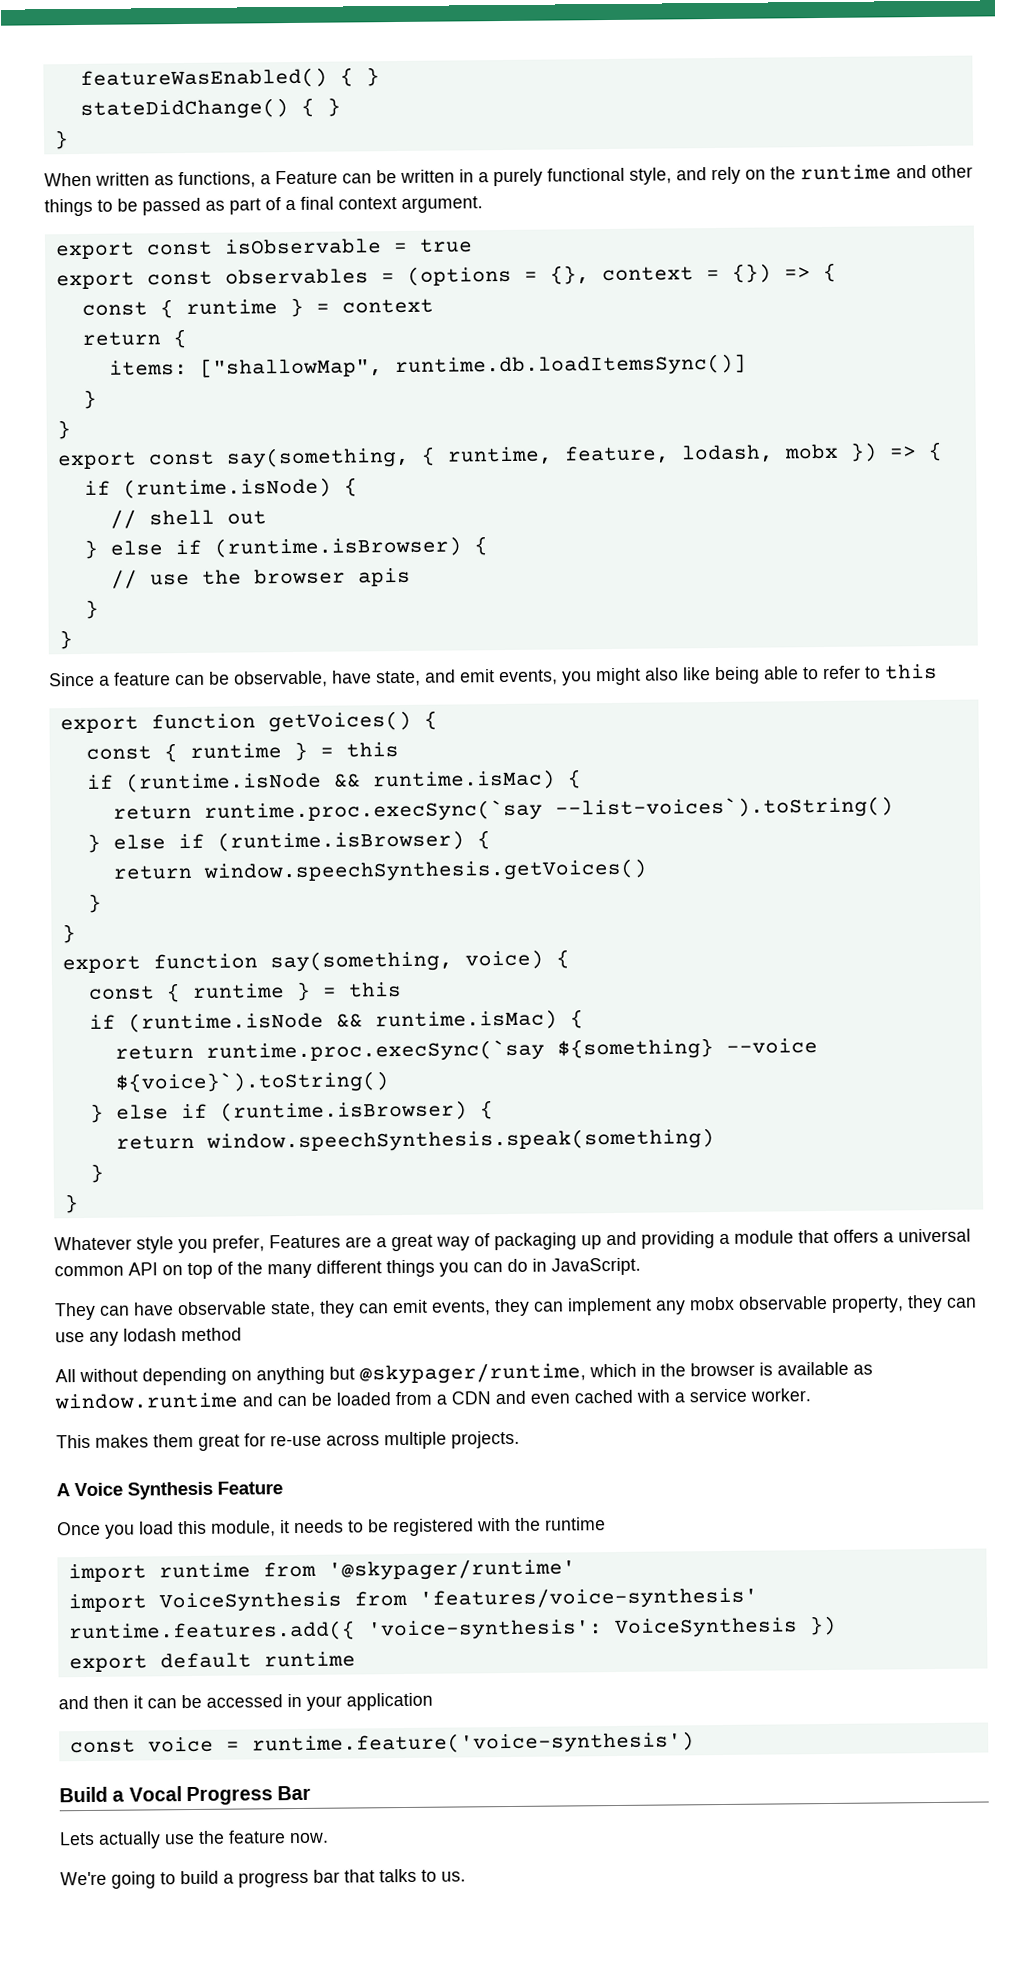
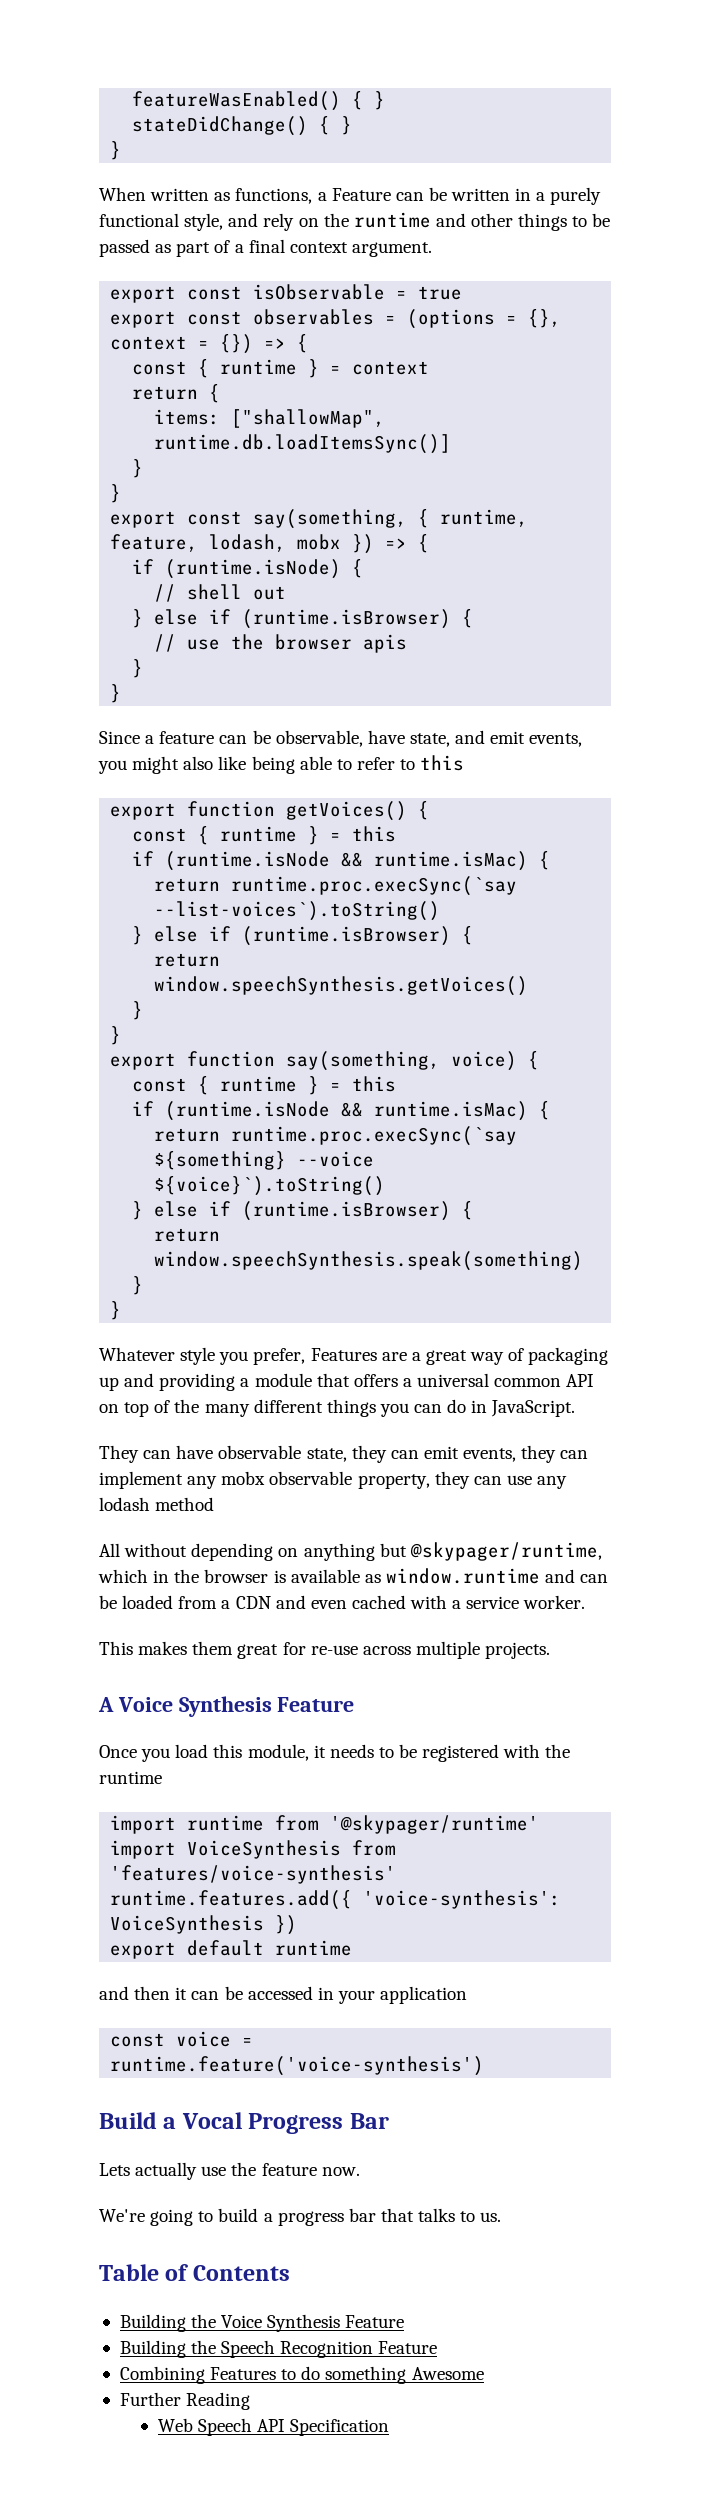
(466, 1876) none -> [99,2264,290,2281] [119,2314,405,2332] [119,2340,438,2358] [119,2366,484,2384] [119,2392,251,2410] [157,2418,390,2436] // Table of Contents // Building the Voice Synthesis Feature // Building the Speech Recognition Feature // Combining Features to do something Awesome // Further Reading // Web Speech API Specification

